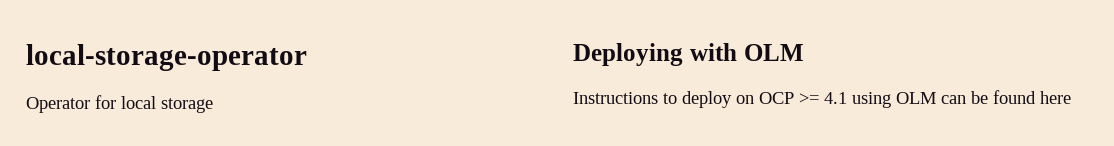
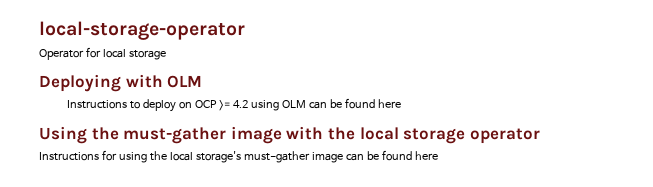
[824,92,847,104] 4.1 -> [232,100,248,108] 4.2
(1071, 97) none -> [39,126,540,144] [39,150,438,163] // Using the must-gather image with the local storage operator // Instructions for using the local storage's must-gather image can be found here

